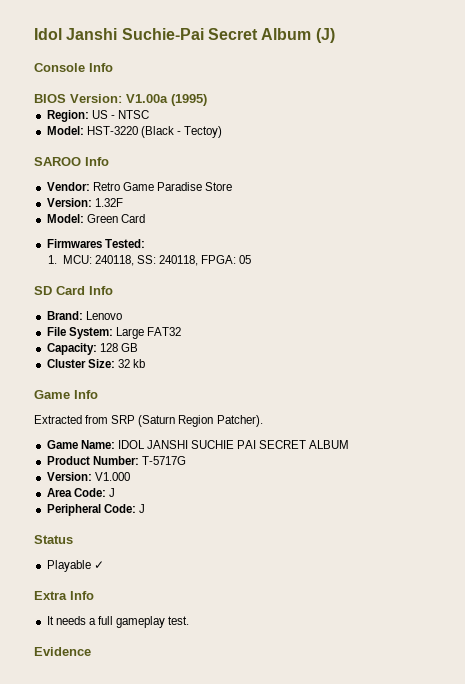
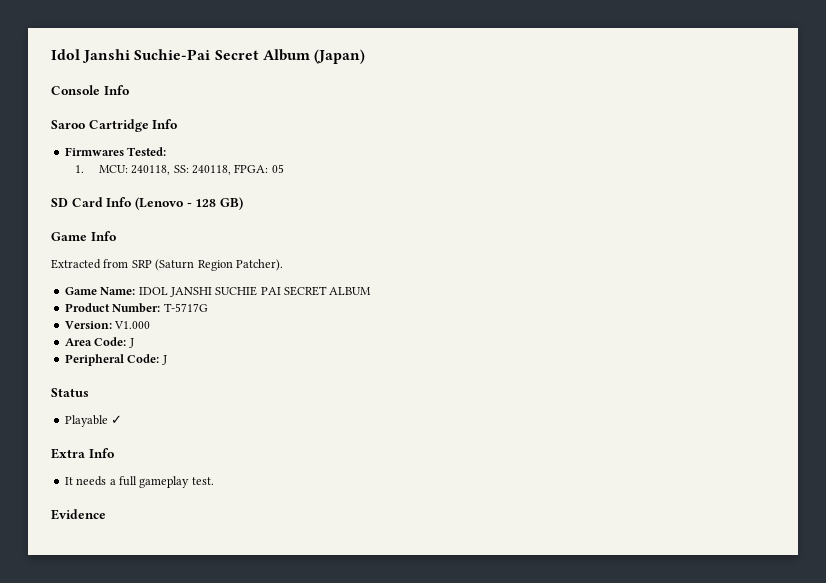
[315,28,335,43] (J) -> [313,49,365,64] (Japan)
[34,94,207,106] [46,110,149,122] [46,126,223,138] [34,157,109,166] [46,182,233,191] [46,198,123,207] [46,214,145,223] BIOS Version: V1.00a (1995) // Region: US - NTSC // Model: HST-3220 (Black - Tectoy) // SAROO Info // Vendor: Retro Game Paradise Store // Version: 1.32F // Model: Green Card -> [51,119,178,132] Saroo Cartridge Info
[46,311,122,320] [46,327,181,339] [46,343,138,355] [46,359,145,368] // Brand: Lenovo // File System: Large FAT32 // Capacity: 128 GB // Cluster Size: 32 kb -> [134,197,243,210] (Lenovo - 128 GB)

